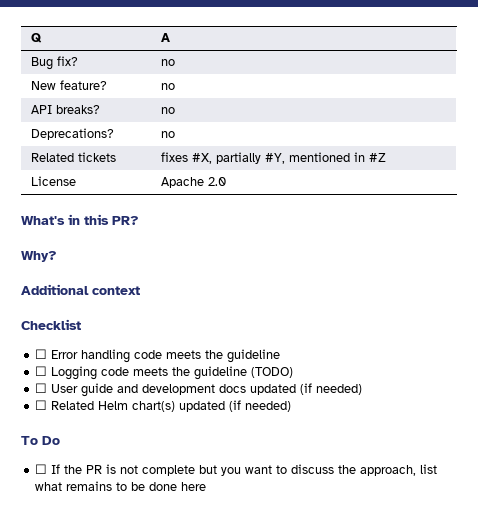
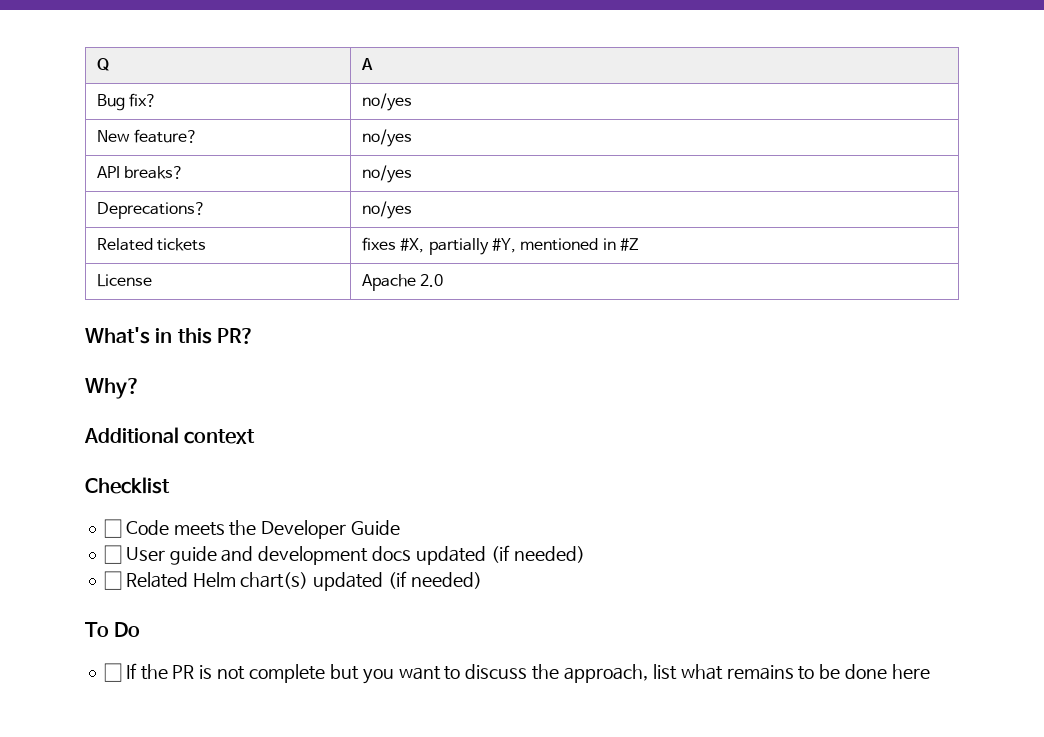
[161,59,176,66] no -> [362,93,413,111] no/yes
[161,83,176,90] no -> [362,129,413,147] no/yes
[161,107,176,114] no -> [362,165,413,183] no/yes
[161,131,176,138] no -> [362,201,413,219] no/yes
[51,349,281,363] [35,366,294,380] Error handling code meets the guideline // ☐ Logging code meets the guideline (TODO) -> [125,520,401,539] Code meets the Developer Guide

